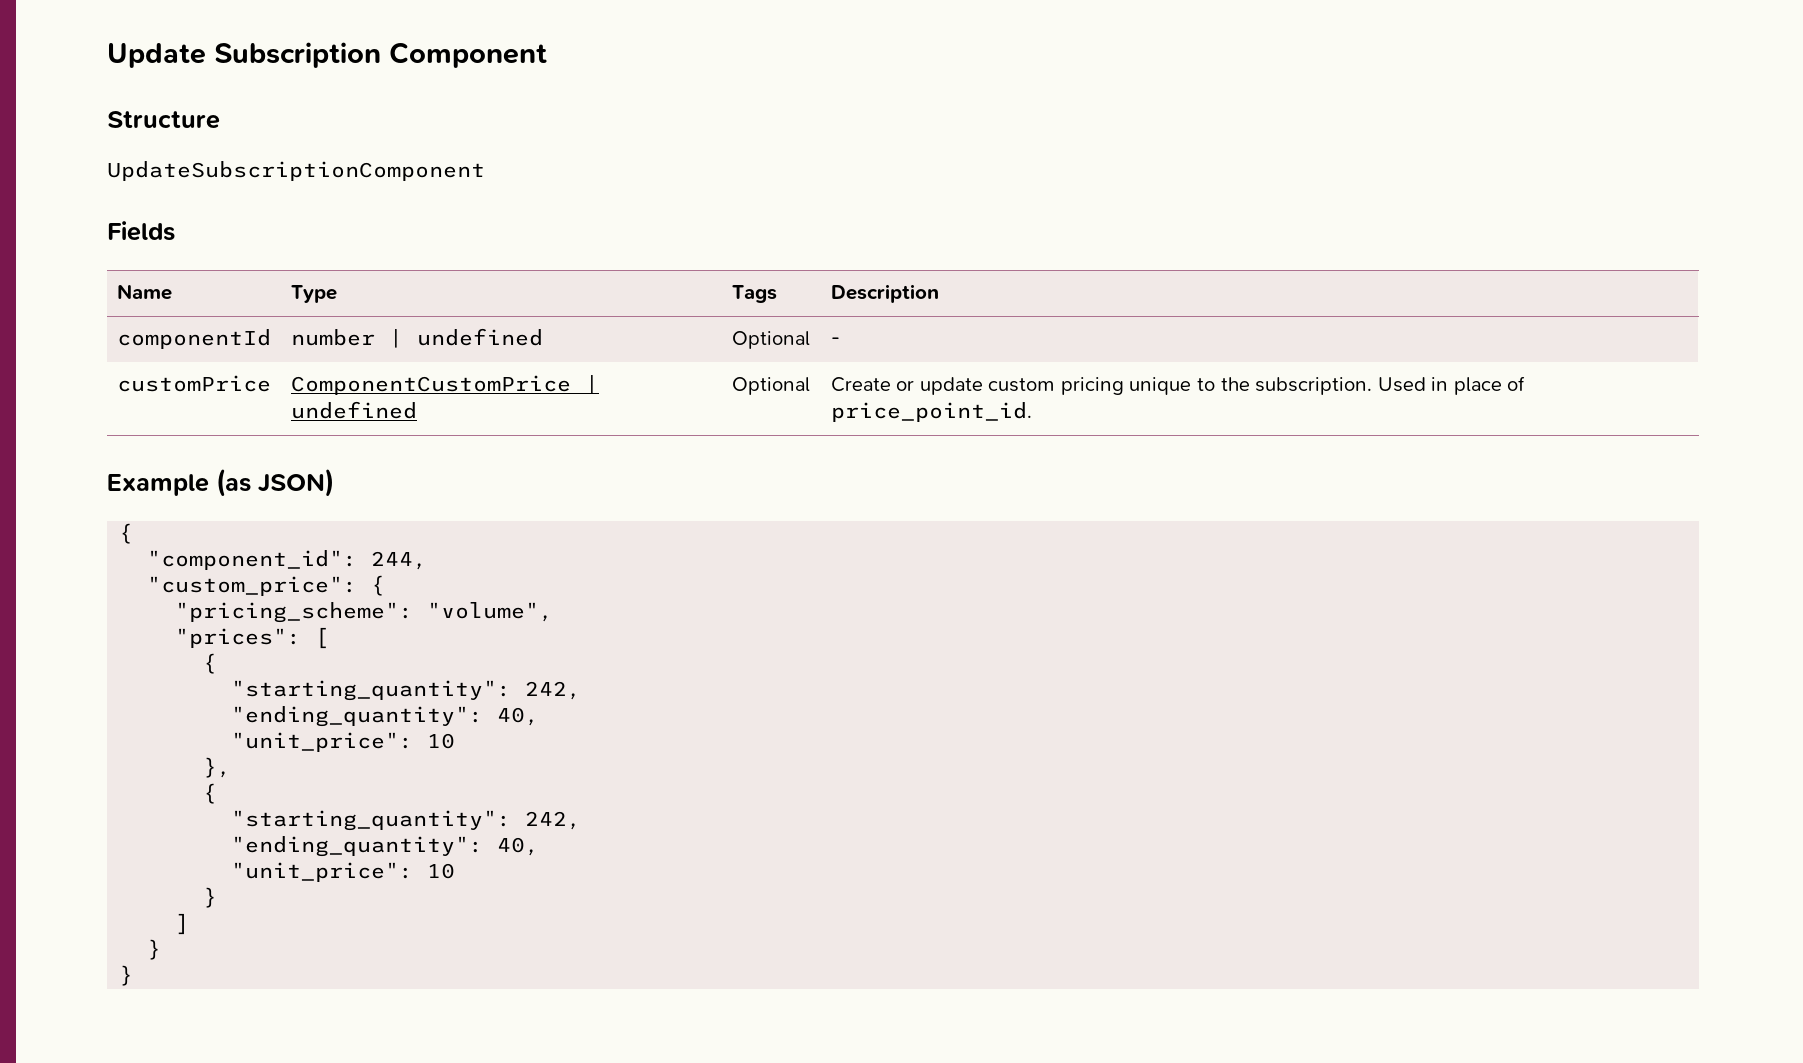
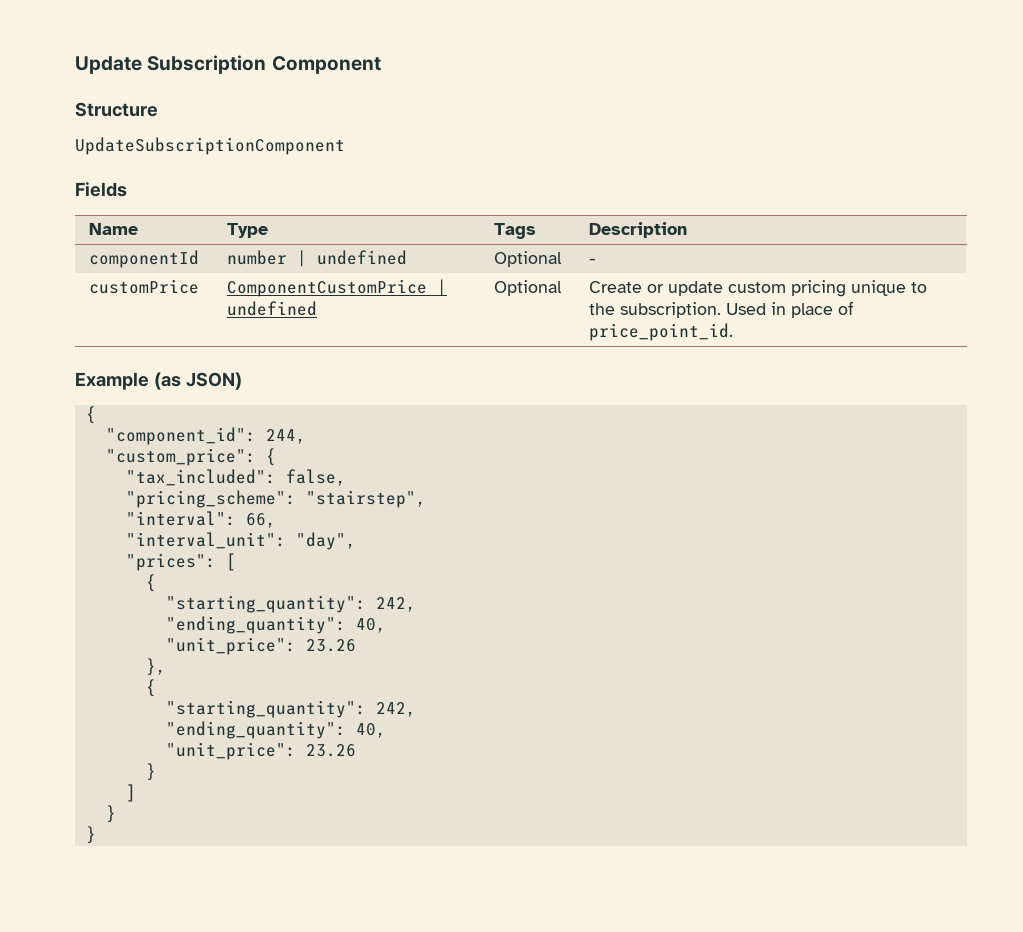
(386, 585) none -> [125,469,346,486] // "tax_included": false,
[427,602,554,622] "volume", -> [305,490,426,508] [125,511,276,528] [125,532,356,550] "stairstep", // "interval": 66, // "interval_unit": "day",
[427,733,456,749] 10 -> [305,639,356,652] 23.26
[427,863,456,879] 10 -> [305,744,356,757] 23.26

